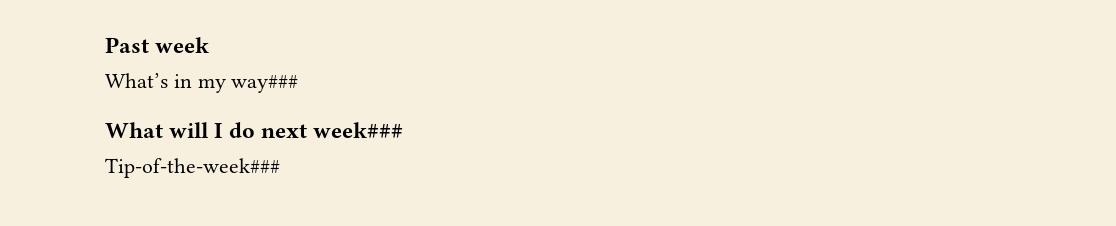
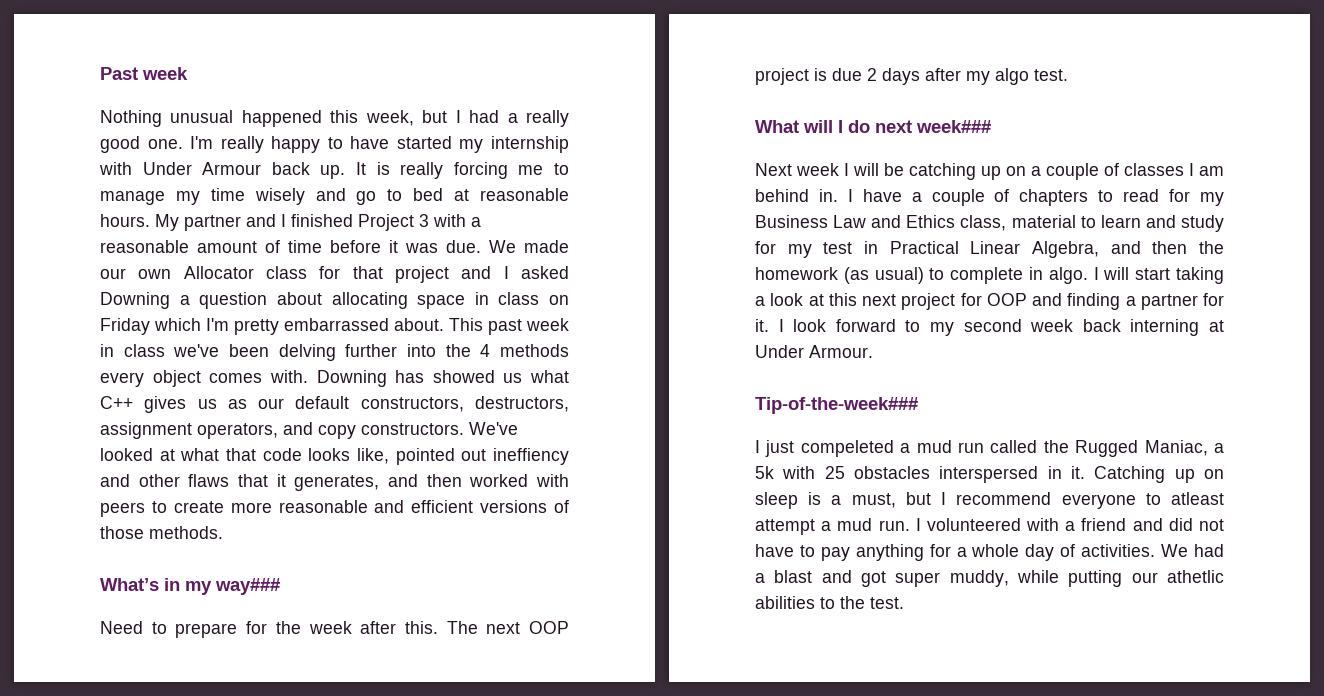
[105,73,299,93] What’s in my way### -> [100,110,570,127] [100,136,569,153] [99,162,570,179] [100,188,570,205] [100,214,481,231] [100,240,569,253] [100,266,569,283] [100,292,569,309] [100,318,569,335] [100,344,569,361] [100,370,569,387] [100,396,569,413] [100,422,518,439] [100,448,569,465] [100,474,569,491] [100,500,569,517] [100,526,223,539] [100,578,280,595] [100,621,569,638] [755,68,1068,85] Nothing unusual happened this week, but I had a really good one. I'm really happy to have started my internship with Under Armour back up. It is really forcing me to manage my time wisely and go to bed at reasonable hours. My partner and I finished Project 3 with a reasonable amount of time before it was due. We made our own Allocator class for that project and I asked Downing a question about allocating space in class on Friday which I'm pretty embarrassed about. This past week in class we've been delving further into the 4 methods every object comes with. Downing has showed us what C++ gives us as our default constructors, destructors, assignment operators, and copy constructors. We've looked at what that code looks like, pointed out ineffiency and other flaws that it generates, and then worked with peers to create more reasonable and efficient versions of those methods. // What’s in my way### // Need to prepare for the week after this. The next OOP project is due 2 days after my algo test.
[105,158,280,178] Tip-of-the-week### -> [755,163,1224,180] [755,189,1224,206] [755,215,1224,232] [755,241,1224,258] [755,267,1224,284] [755,293,1224,310] [755,319,1224,336] [755,345,873,358] [755,397,918,414] [755,440,1224,457] [755,466,1224,483] [755,492,1224,509] [755,518,1224,535] [755,544,1224,561] [755,570,1224,587] [755,596,904,609] Next week I will be catching up on a couple of classes I am behind in. I have a couple of chapters to read for my Business Law and Ethics class, material to learn and study for my test in Practical Linear Algebra, and then the homework (as usual) to complete in algo. I will start taking a look at this next project for OOP and finding a partner for it. I look forward to my second week back interning at Under Armour. // Tip-of-the-week### // I just compeleted a mud run called the Rugged Maniac, a 5k with 25 obstacles interspersed in it. Catching up on sleep is a must, but I recommend everyone to atleast attempt a mud run. I volunteered with a friend and did not have to pay anything for a whole day of activities. We had a blast and got super muddy, while putting our athetlic abilities to the test.

